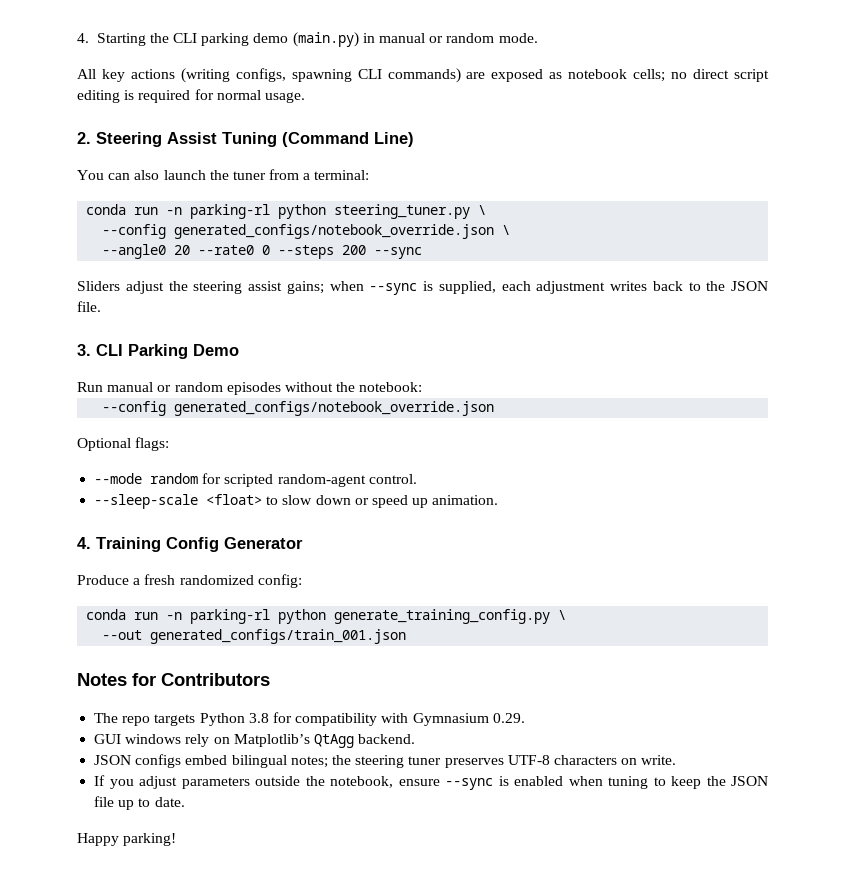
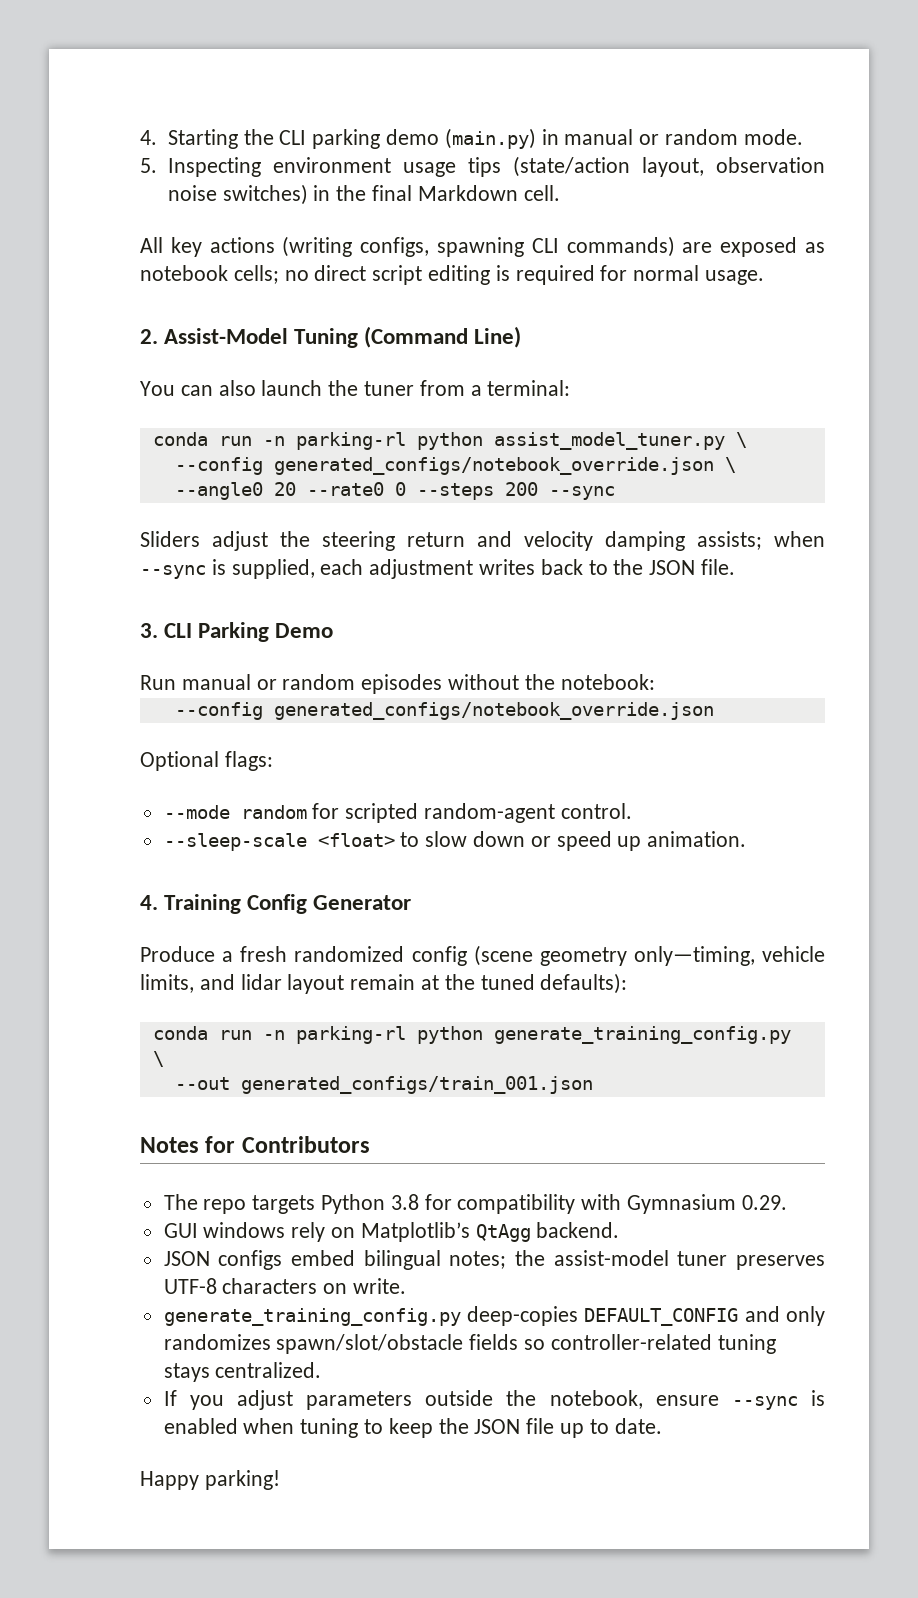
(538, 38) none -> [140,156,825,177] [167,184,560,205] // 5. Inspecting environment usage tips (state/action layout, observation noise switches) in the final Markdown cell.
[96,132,217,147] Steering Assist -> [164,328,289,344] Assist-Model
[334,204,471,219] steering_tuner.py -> [493,432,725,450] assist_model_tuner.py
[248,281,324,294] assist gains; -> [407,531,762,551] return and velocity damping assists;
[257,574,302,588] config: -> [411,945,825,966] [140,973,628,994] config (scene geometry only—timing, vehicle limits, and lidar layout remain at the tuned defaults):
[355,755,405,768] steering -> [553,1250,669,1266] assist-model
(677, 760) none -> [163,1306,825,1326] [163,1334,776,1354] [163,1362,322,1382] // generate_training_config.py deep-copies DEFAULT_CONFIG and only randomizes spawn/slot/obstacle fields so controller-related tuning stays centralized.

